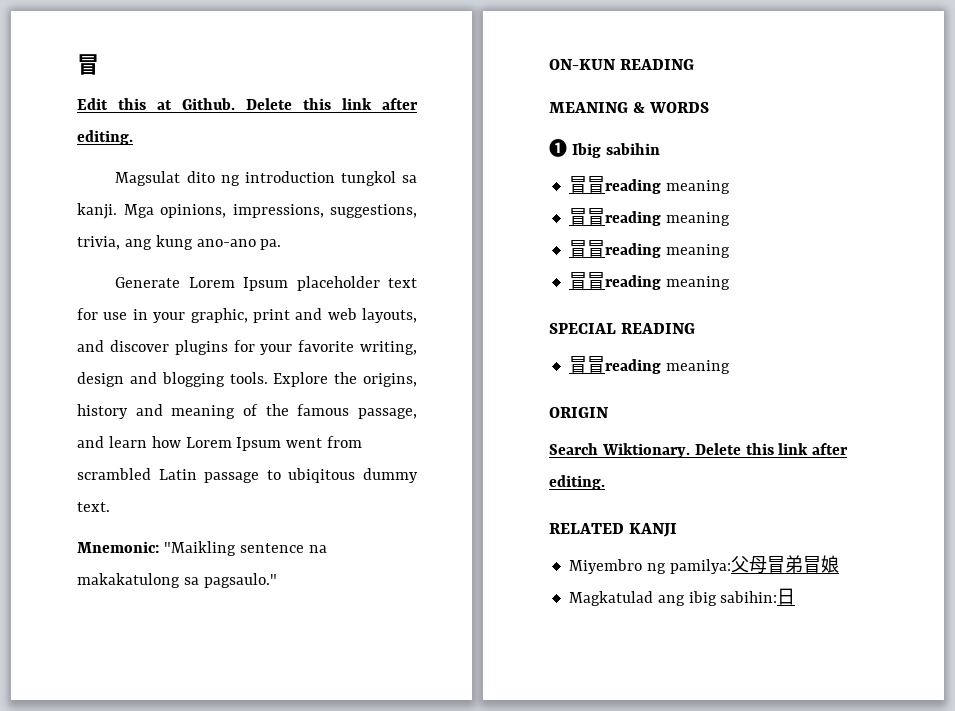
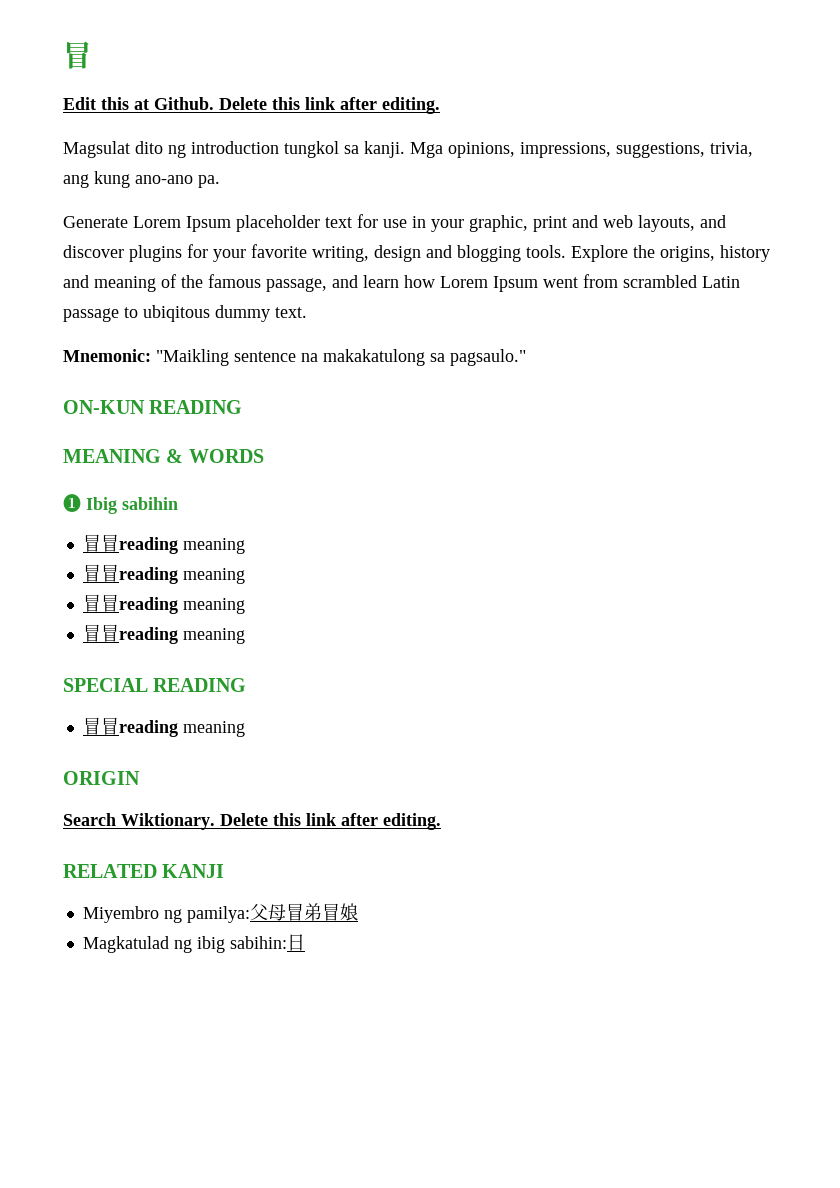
[657,595,685,606] ang -> [173,939,192,953] ng

